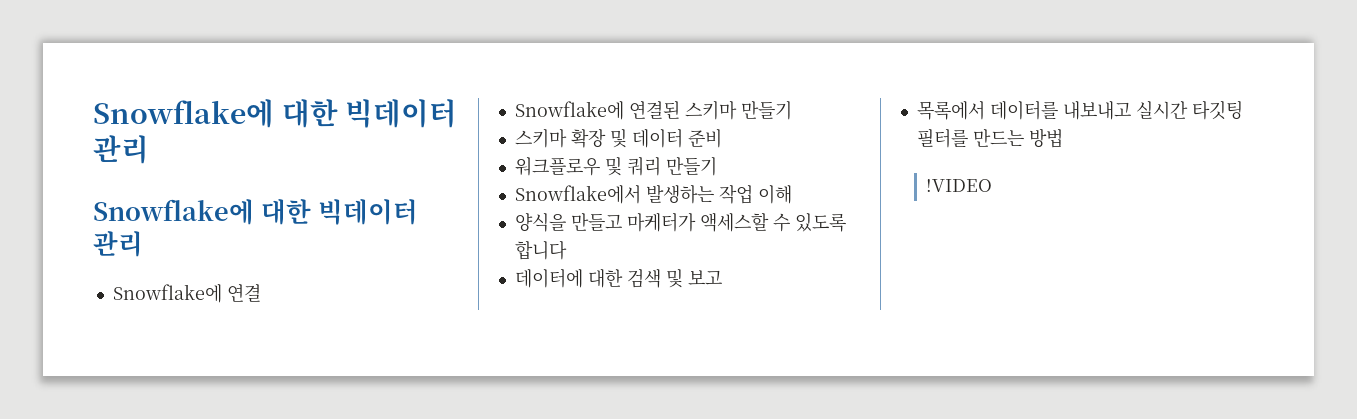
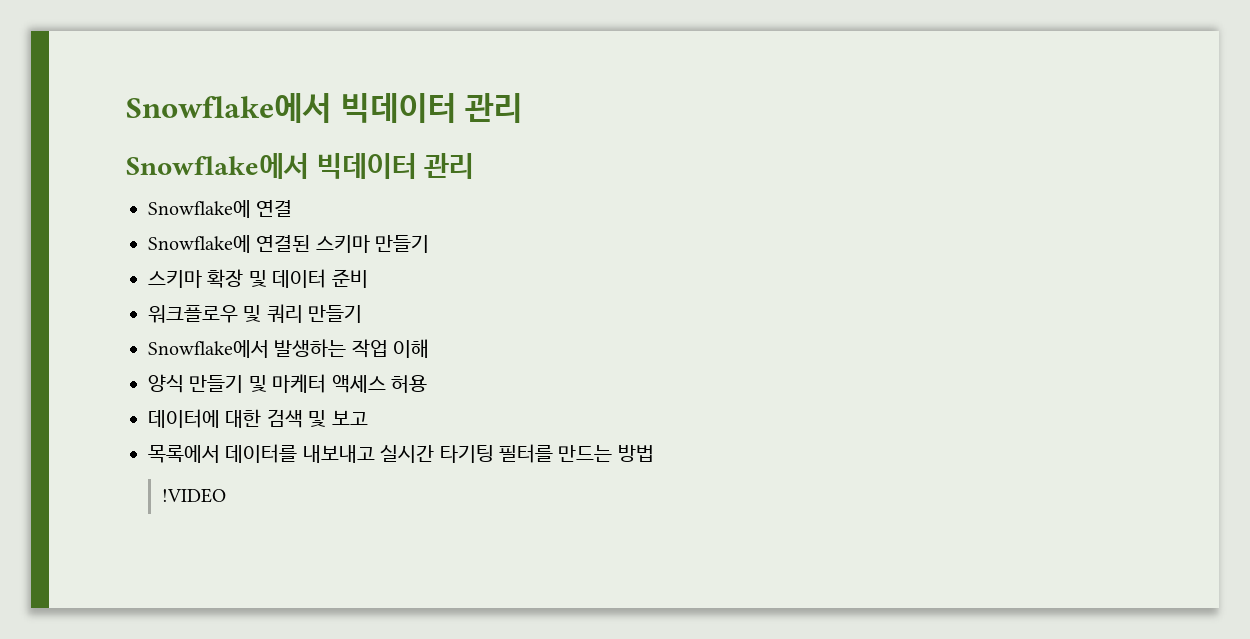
[93,99,458,128] [93,135,149,164] [93,199,311,225] Snowflake에 대한 빅데이터 관리 // Snowflake에 대한 -> [126,93,524,123] [126,153,309,179] Snowflake에서 빅데이터 관리 // Snowflake에서
[514,212,846,232] [514,240,567,260] 양식을 만들고 마케터가 액세스할 수 있도록 합니다 -> [148,374,427,393] 양식 만들기 및 마케터 액세스 허용
[1191,100,1243,120] 타깃팅 -> [439,445,494,463] 타기팅

